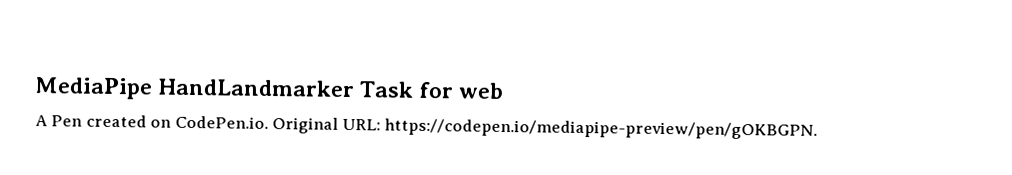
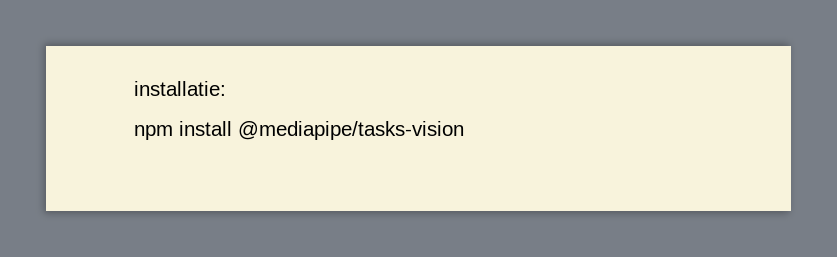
[35,77,504,100] [35,114,819,140] MediaPipe HandLandmarker Task for web // A Pen created on CodePen.io. Original URL: https://codepen.io/mediapipe-preview/pen/gOKBGPN. -> [134,81,226,96] [134,121,464,140] installatie: // npm install @mediapipe/tasks-vision

